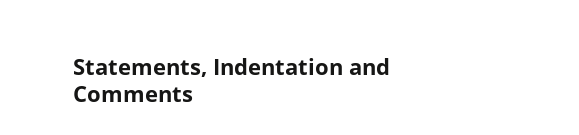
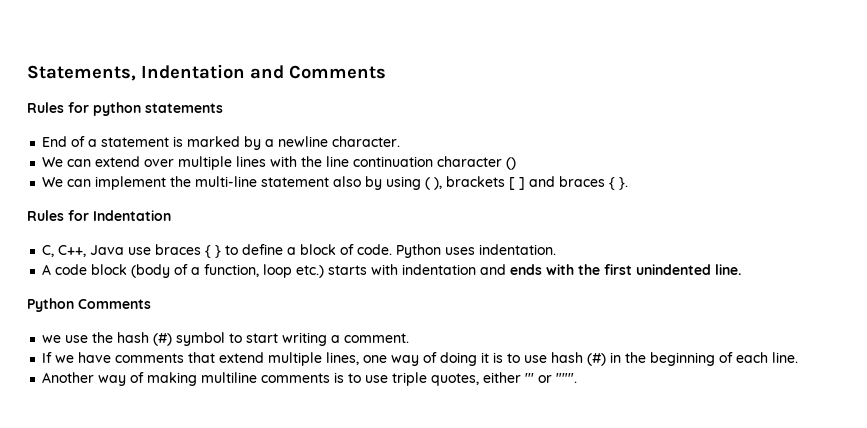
(193, 94) none -> [27,102,223,116] [42,136,401,150] [42,156,517,170] [42,176,629,190] [27,210,171,221] [42,244,557,258] [42,264,742,278] [27,298,151,312] [42,332,410,346] [42,352,799,366] [42,372,578,386] // Rules for python statements // End of a statement is marked by a newline character. // We can extend over multiple lines with the line continuation character () // We can implement the multi-line statement also by using ( ), brackets [ ] and braces { }. // Rules for Indentation // C, C++, Java use braces { } to define a block of code. Python uses indentation. // A code block (body of a function, loop etc.) starts with indentation and ends with the first unindented line. // Python Comments // we use the hash (#) symbol to start writing a comment. // If we have comments that extend multiple lines, one way of doing it is to use hash (#) in the beginning of each line. // Another way of making multiline comments is to use triple quotes, either ''' or """.

